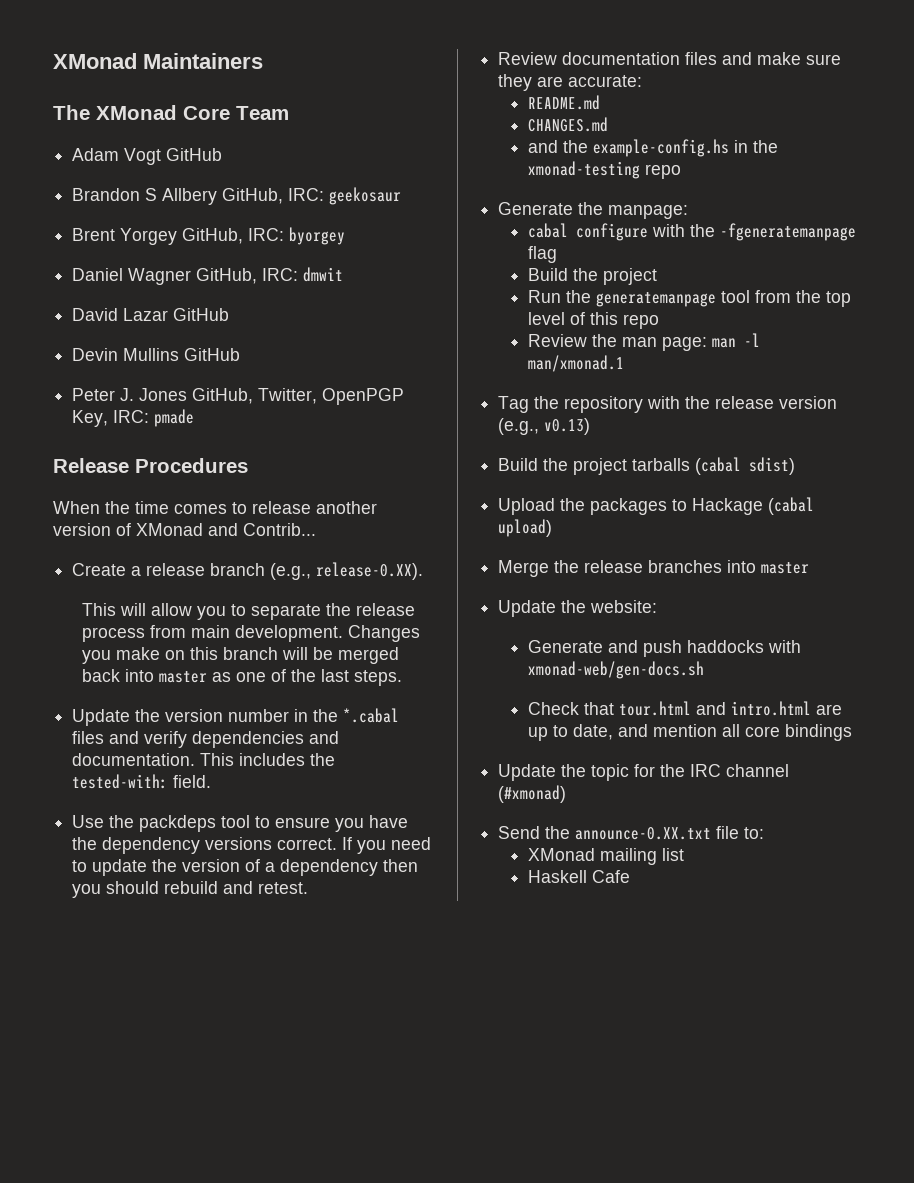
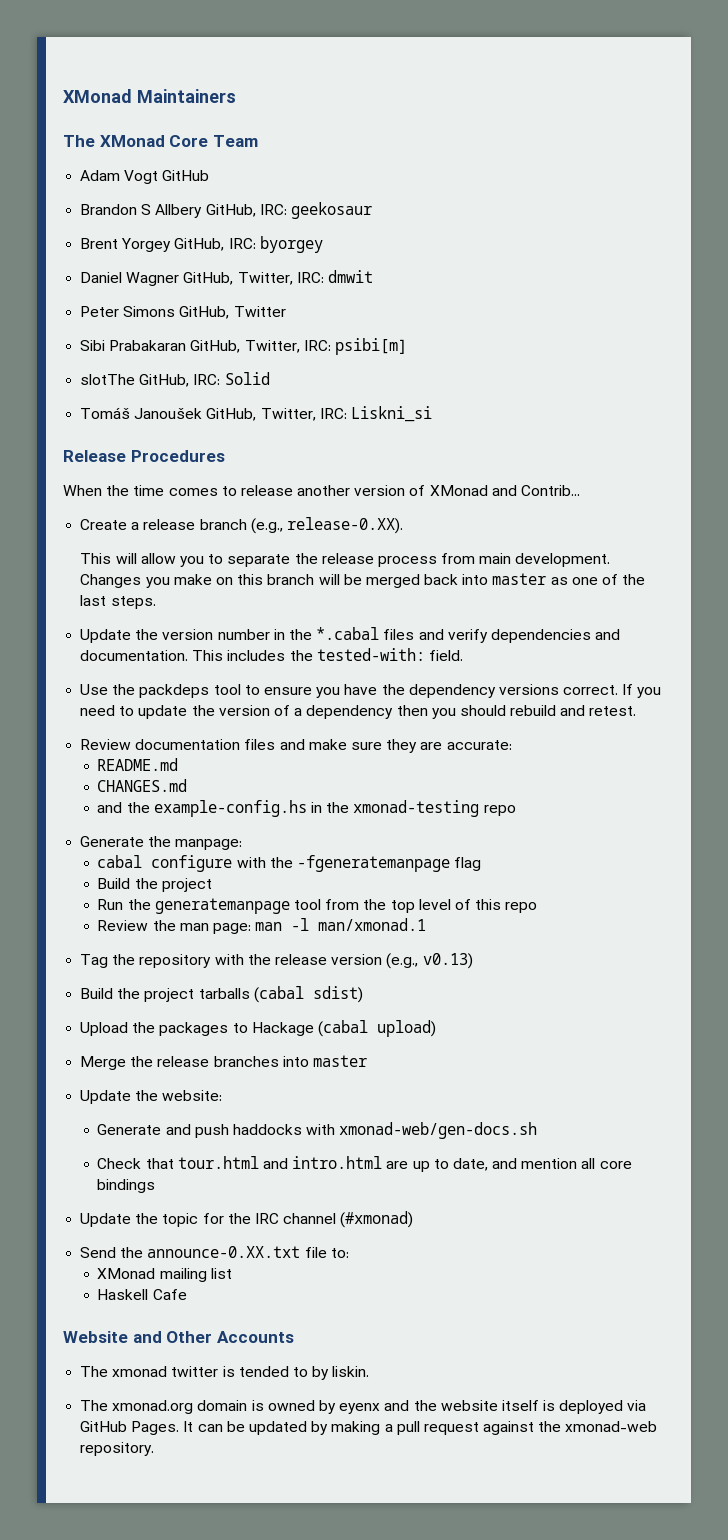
(258, 276) none -> [237,272,293,285] Twitter,
[72,308,230,321] [72,348,241,361] [72,388,405,405] [72,409,195,427] David Lazar GitHub // Devin Mullins GitHub // Peter J. Jones GitHub, Twitter, OpenPGP Key, IRC: pmade -> [80,306,286,319] [80,338,407,355] [80,372,270,387] [80,406,432,422] Peter Simons GitHub, Twitter // Sibi Prabakaran GitHub, Twitter, IRC: psibi[m] // slotThe GitHub, IRC: Solid // Tomáš Janoušek GitHub, Twitter, IRC: Liskni_si
(630, 876) none -> [63,1331,294,1343] [80,1366,370,1380] [80,1400,647,1414] [80,1421,658,1435] [80,1442,155,1456] // Website and Other Accounts // The xmonad twitter is tended to by liskin. // The xmonad.org domain is owned by eyenx and the website itself is deployed via GitHub Pages. It can be updated by making a pull request against the xmonad-web repository.

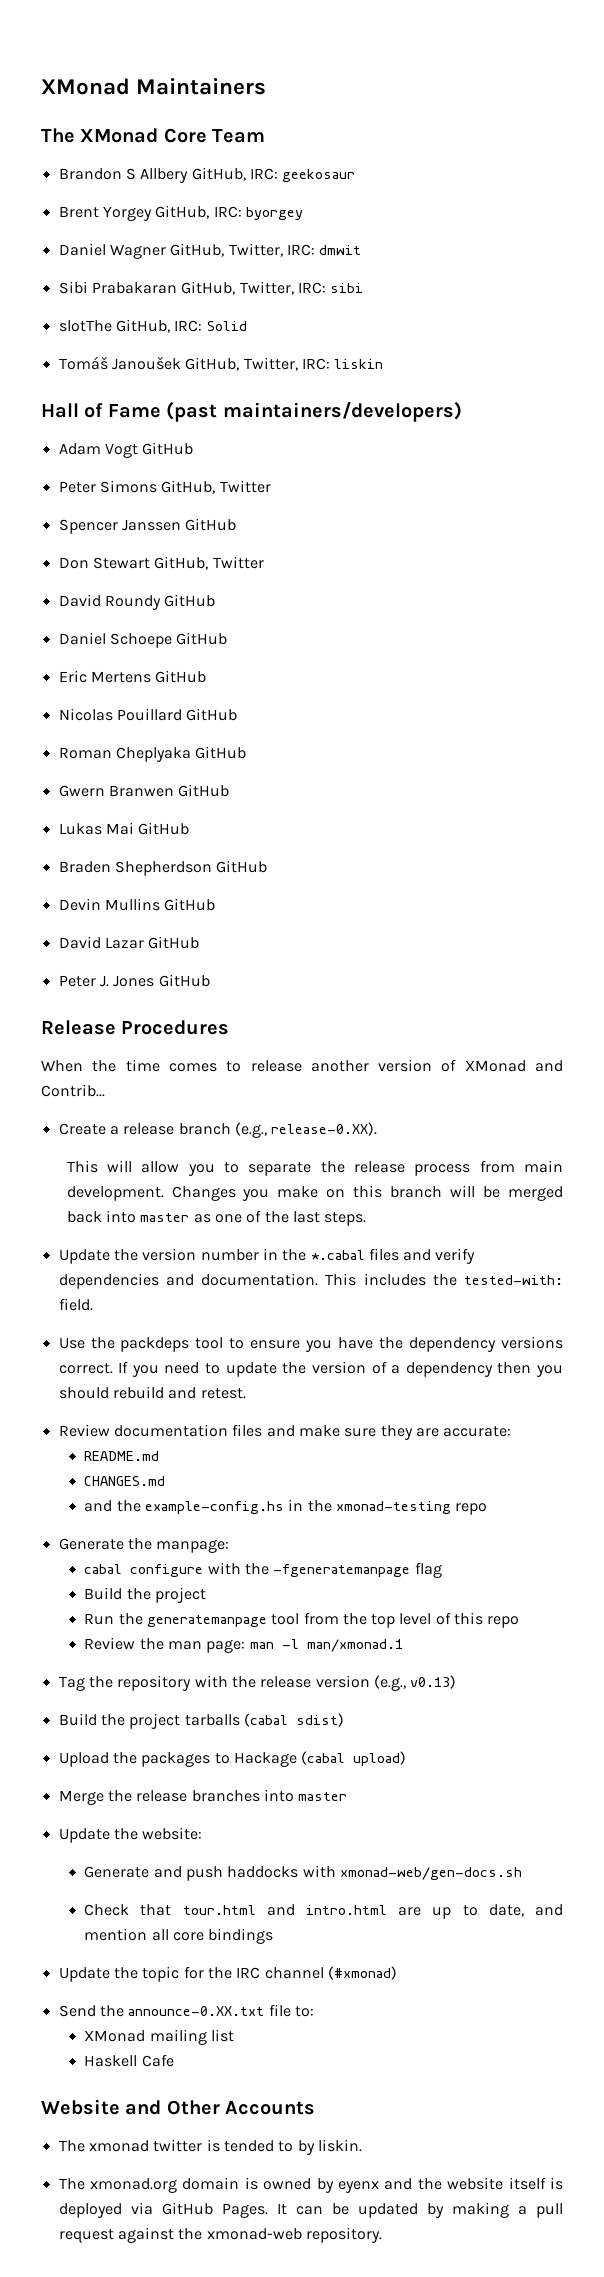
[80,170,210,184] // Adam Vogt GitHub -> (266, 136) none
[80,306,286,319] // Peter Simons GitHub, Twitter -> (362, 250) none
[334,338,407,355] psibi[m] -> [330,283,364,293] sibi
[350,406,432,422] Liskni_si -> [334,359,384,369] [41,401,462,422] [58,442,194,458] [58,480,271,494] [58,518,237,534] [58,556,264,570] [58,594,216,610] [58,632,228,648] [58,670,207,683] [58,708,238,721] [58,746,247,762] [58,784,230,797] [58,822,190,835] [58,860,268,876] [58,898,216,911] [58,936,200,949] [58,974,210,987] liskin // Hall of Fame (past maintainers/developers) // Adam Vogt GitHub // Peter Simons GitHub, Twitter // Spencer Janssen GitHub // Don Stewart GitHub, Twitter // David Roundy GitHub // Daniel Schoepe GitHub // Eric Mertens GitHub // Nicolas Pouillard GitHub // Roman Cheplyaka GitHub // Gwern Branwen GitHub // Lukas Mai GitHub // Braden Shepherdson GitHub // Devin Mullins GitHub // David Lazar GitHub // Peter J. Jones GitHub

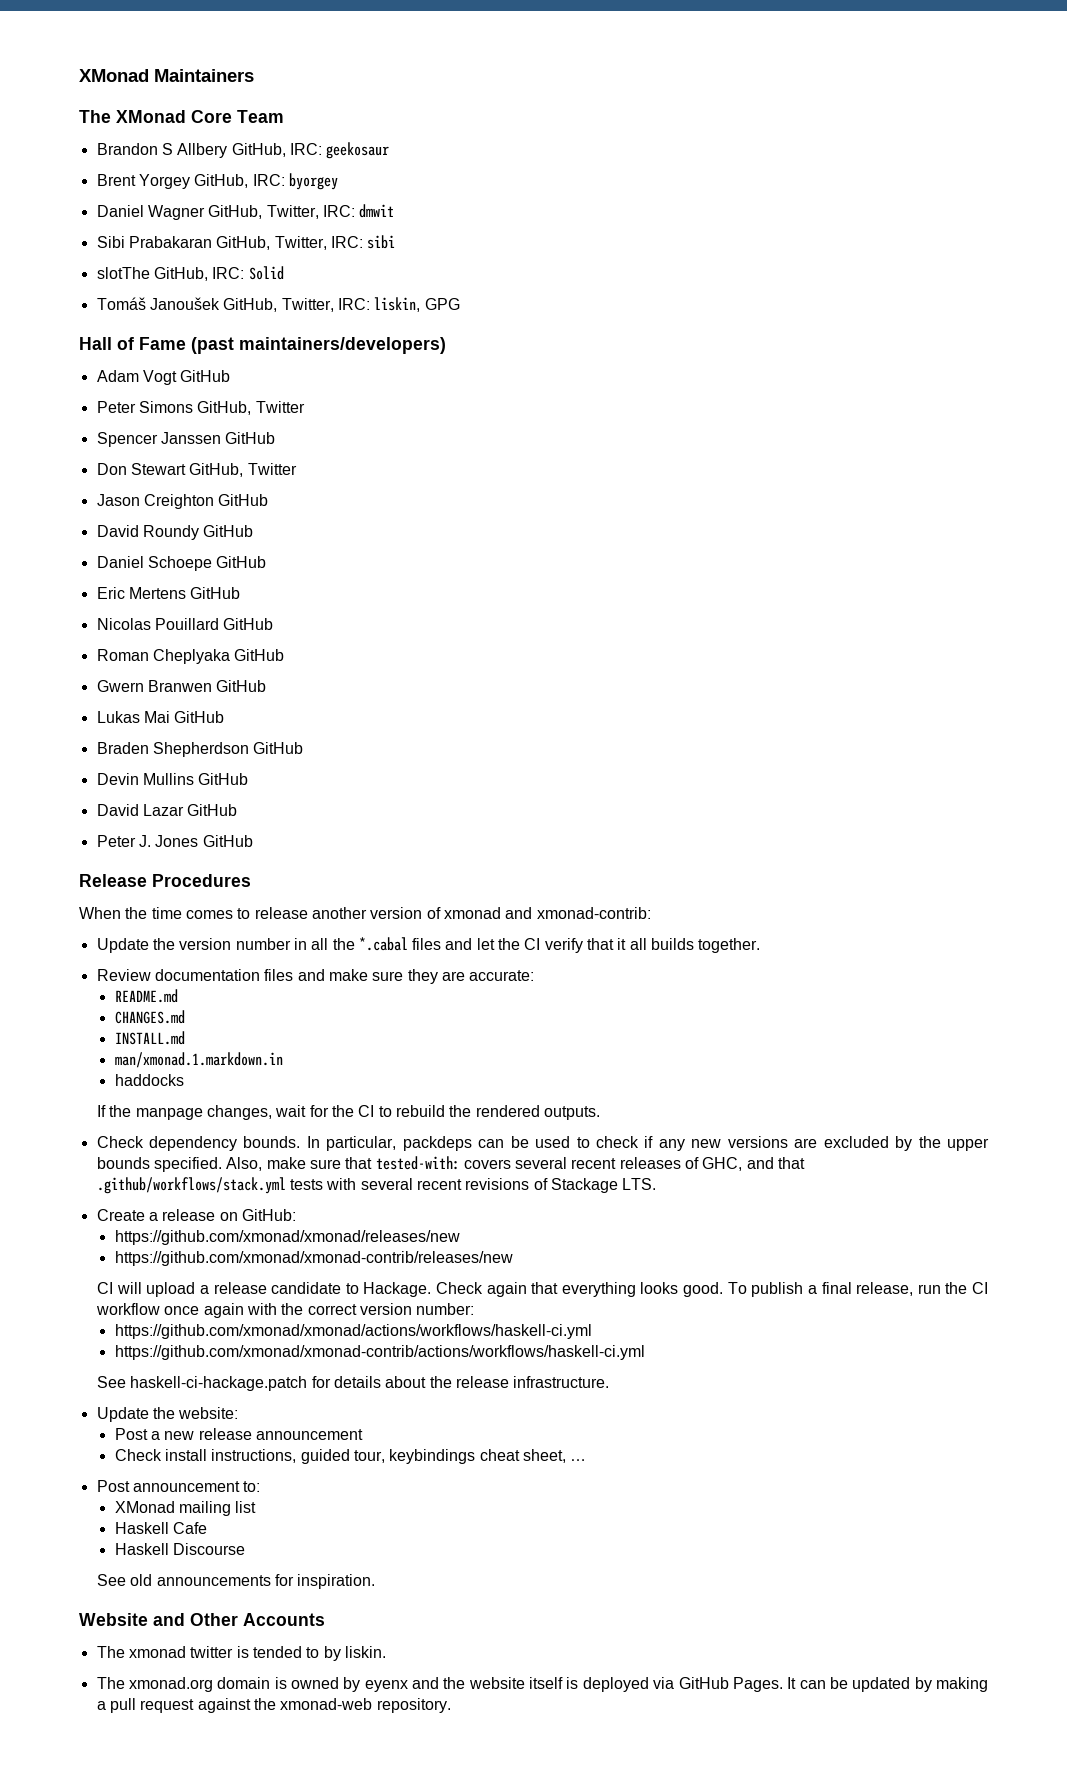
[334,359,384,369] liskin -> [374,297,460,312] liskin, GPG
(264, 562) none -> [96,494,269,509] // Jason Creighton GitHub
[464,1060,563,1072] [41,1084,105,1097] [58,1122,378,1138] [66,1160,563,1176] [66,1185,563,1201] [66,1210,367,1226] XMonad and Contrib... // Create a release branch (e.g., release-0.XX). // This will allow you to separate the release process from main development. Changes you make on this branch will be merged back into master as one of the last steps. -> [443,907,651,919] xmonad and xmonad-contrib:
(278, 1254) none -> [311,938,329,950] all
[435,1248,476,1264] [58,1273,563,1289] [58,1298,93,1311] [58,1336,563,1352] [58,1361,564,1377] [58,1386,246,1399] verify dependencies and documentation. This includes the tested-with: field. // Use the packdeps tool to ensure you have the dependency versions correct. If you need to update the version of a dependency then you should rebuild and retest. -> [476,938,761,953] let the CI verify that it all builds together.
[84,1499,488,1515] [58,1538,230,1553] [84,1562,442,1578] [84,1587,206,1603] [84,1612,520,1628] [84,1637,403,1653] [58,1675,457,1691] [58,1713,344,1729] [58,1751,407,1767] [58,1789,348,1805] [58,1827,203,1843] [84,1865,522,1881] [84,1904,563,1919] [84,1928,274,1944] [58,1966,397,1982] [58,2004,291,2017] and the example-config.hs in the xmonad-testing repo // Generate the manpage: // cabal configure with the -fgeneratemanpage flag // Build the project // Run the generatemanpage tool from the top level of this repo // Review the man page: man -l man/xmonad.1 // Tag the repository with the release version (e.g., v0.13) // Build the project tarballs (cabal sdist) // Upload the packages to Hackage (cabal upload) // Merge the release branches into master // Update the website: // Generate and push haddocks with xmonad-web/gen-docs.sh // Check that tour.html and intro.html are up to date, and mention all core bindings // Update the topic for the IRC channel (#xmonad) // Send the announce-0.XX.txt file -> [114,1031,185,1045] [114,1052,283,1068] [114,1074,184,1086] [97,1105,600,1120] [96,1136,990,1151] [96,1156,806,1172] [96,1177,657,1194] [96,1209,296,1221] [114,1230,460,1245] [114,1251,513,1266] [97,1282,988,1297] [96,1303,475,1318] [114,1324,592,1339] [114,1345,645,1360] [97,1376,610,1391] [96,1407,239,1422] [114,1428,363,1440] [114,1449,587,1464] [96,1480,240,1492] INSTALL.md // man/xmonad.1.markdown.in // haddocks // If the manpage changes, wait for the CI to rebuild the rendered outputs. // Check dependency bounds. In particular, packdeps can be used to check if any new versions are excluded by the upper bounds specified. Also, make sure that tested-with: covers several recent releases of GHC, and that .github/workflows/stack.yml tests with several recent revisions of Stackage LTS. // Create a release on GitHub: // https://github.com/xmonad/xmonad/releases/new // https://github.com/xmonad/xmonad-contrib/releases/new // CI will upload a release candidate to Hackage. Check again that everything looks good. To publish a final release, run the CI workflow once again with the correct version number: // https://github.com/xmonad/xmonad/actions/workflows/haskell-ci.yml // https://github.com/xmonad/xmonad-contrib/actions/workflows/haskell-ci.yml // See haskell-ci-hackage.patch for details about the release infrastructure. // Update the website: // Post a new release announcement // Check install instructions, guided tour, keybindings cheat sheet, … // Post announcement
(174, 2060) none -> [114,1543,246,1555] [97,1574,376,1589] // Haskell Discourse // See old announcements for inspiration.

